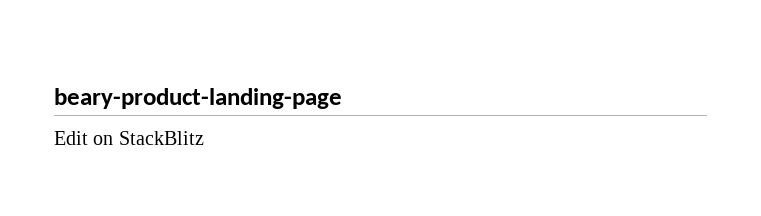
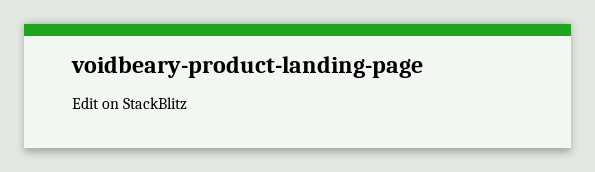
[54,88,342,109] beary-product-landing-page -> [71,56,423,78] voidbeary-product-landing-page

